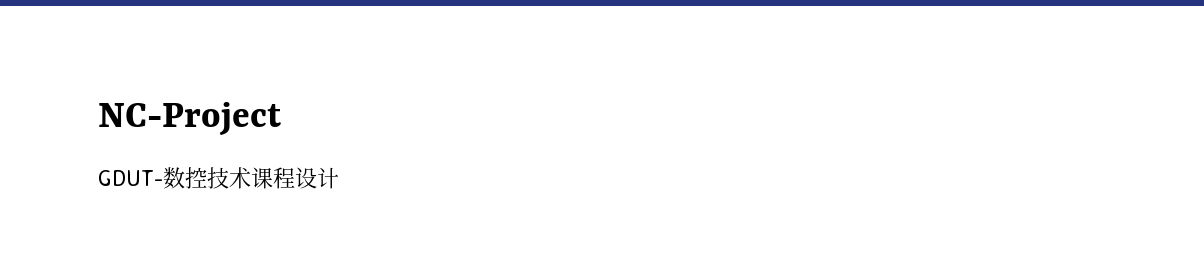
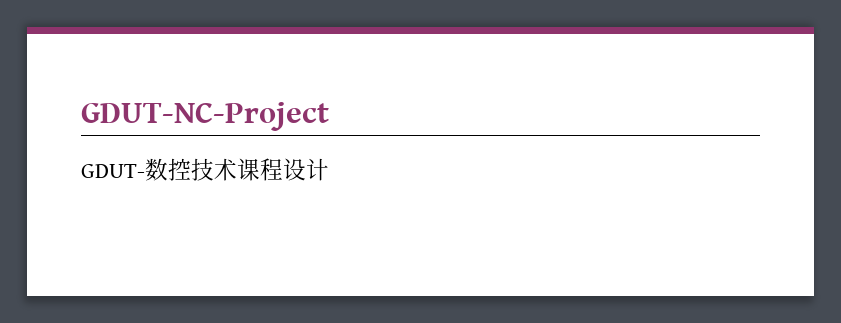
[98,102,281,136] NC-Project -> [81,102,329,131] GDUT-NC-Project

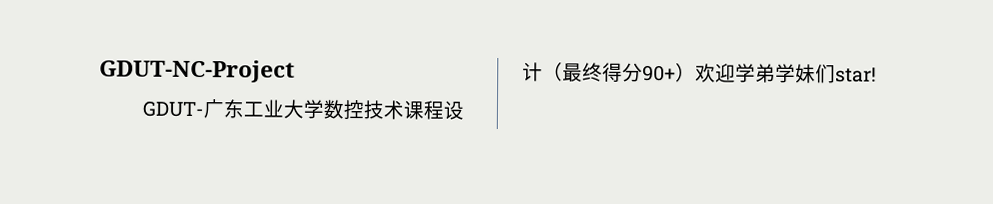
(145, 171) none -> [202,99,325,119] 广东工业大学
(329, 169) none -> [542,62,877,84] （最终得分90+）欢迎学弟学妹们star!

